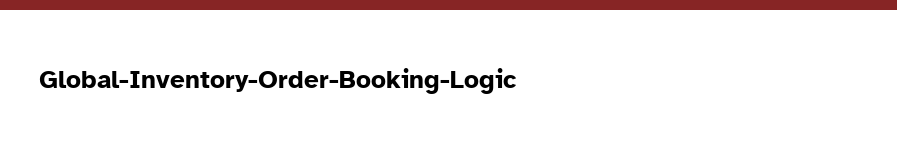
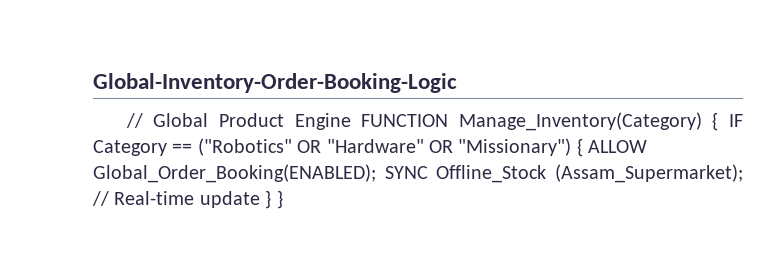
(517, 81) none -> [125,112,743,131] [93,138,648,157] [93,164,743,183] [92,190,283,209] // // Global Product Engine FUNCTION Manage_Inventory(Category) { IF Category == ("Robotics" OR "Hardware" OR "Missionary") { ALLOW Global_Order_Booking(ENABLED); SYNC Offline_Stock (Assam_Supermarket); // Real-time update } }

